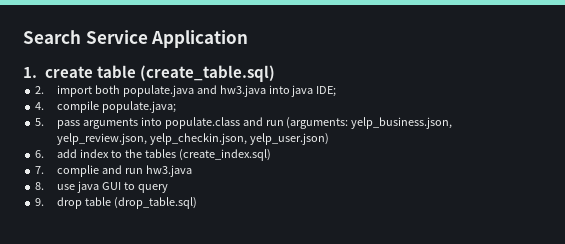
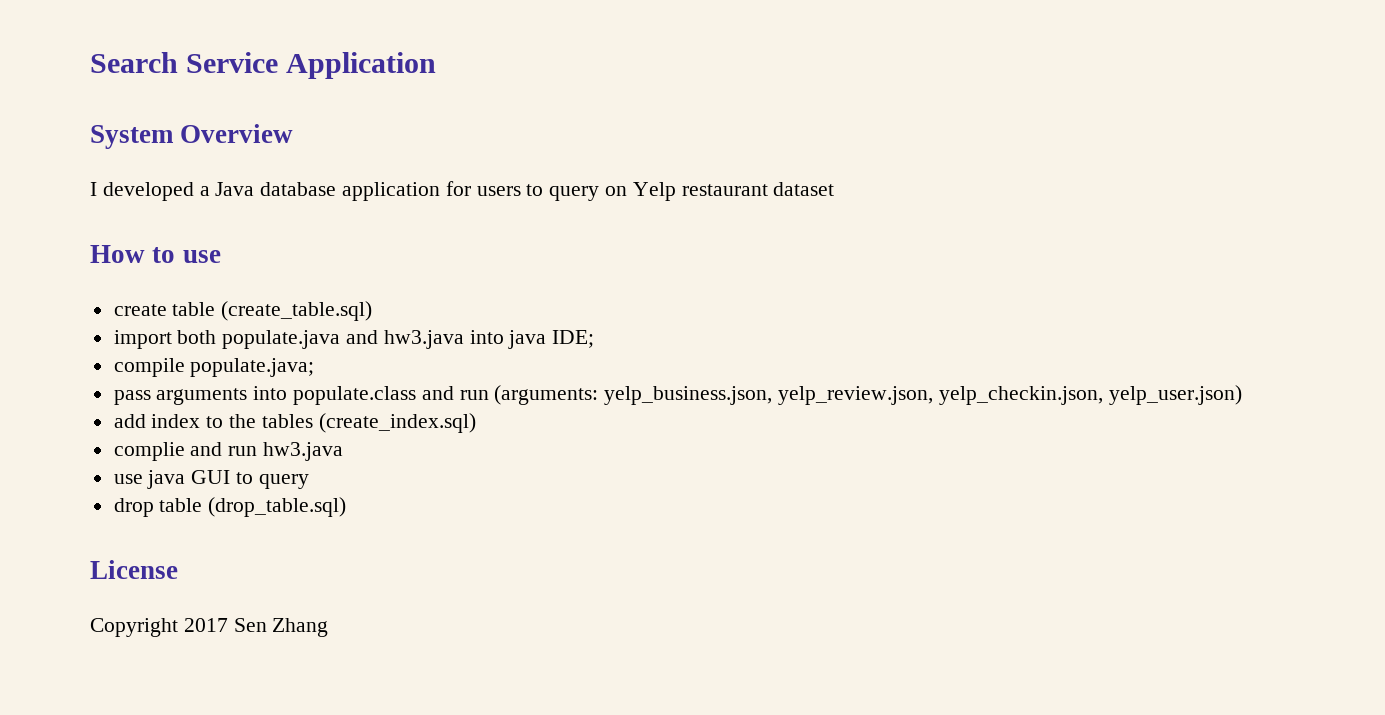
[23,67,37,78] 1. -> [90,124,294,149] [90,181,835,201] [90,245,221,263] System Overview // I developed a Java database application for users to query on Yelp restaurant dataset // How to use //
[35,86,45,94] 2. -> (373, 311) none
[35,102,45,110] 4. -> (595, 339) none
[35,118,45,126] 5. -> (315, 367) none
[35,150,45,158] 6. -> (1242, 395) none
[35,166,45,174] 7. -> (476, 423) none
[35,182,45,190] 8. -> (344, 451) none
[35,198,45,206] 9. -> (309, 481) none
(197, 203) none -> [90,560,178,579] [90,618,329,637] // License // Copyright 2017 Sen Zhang

